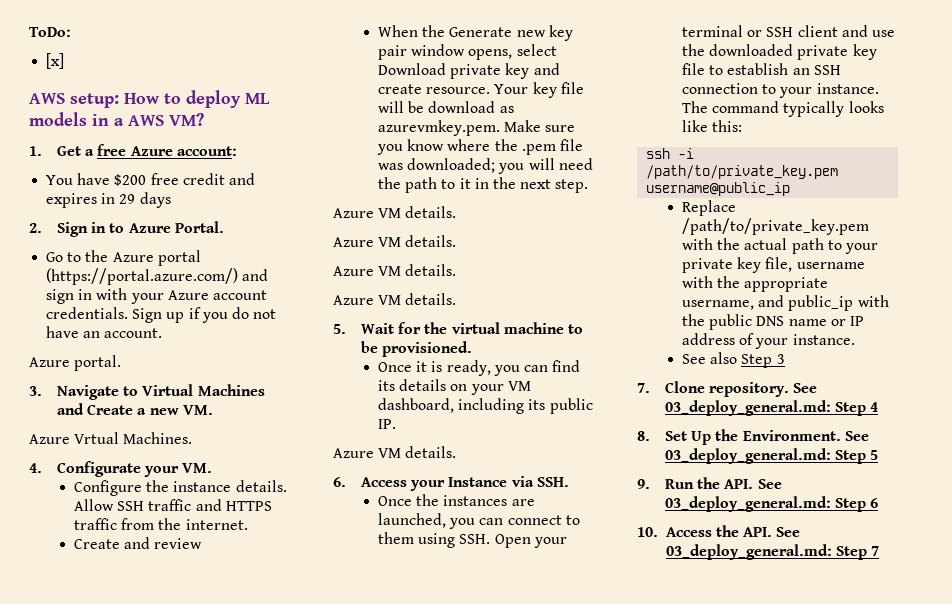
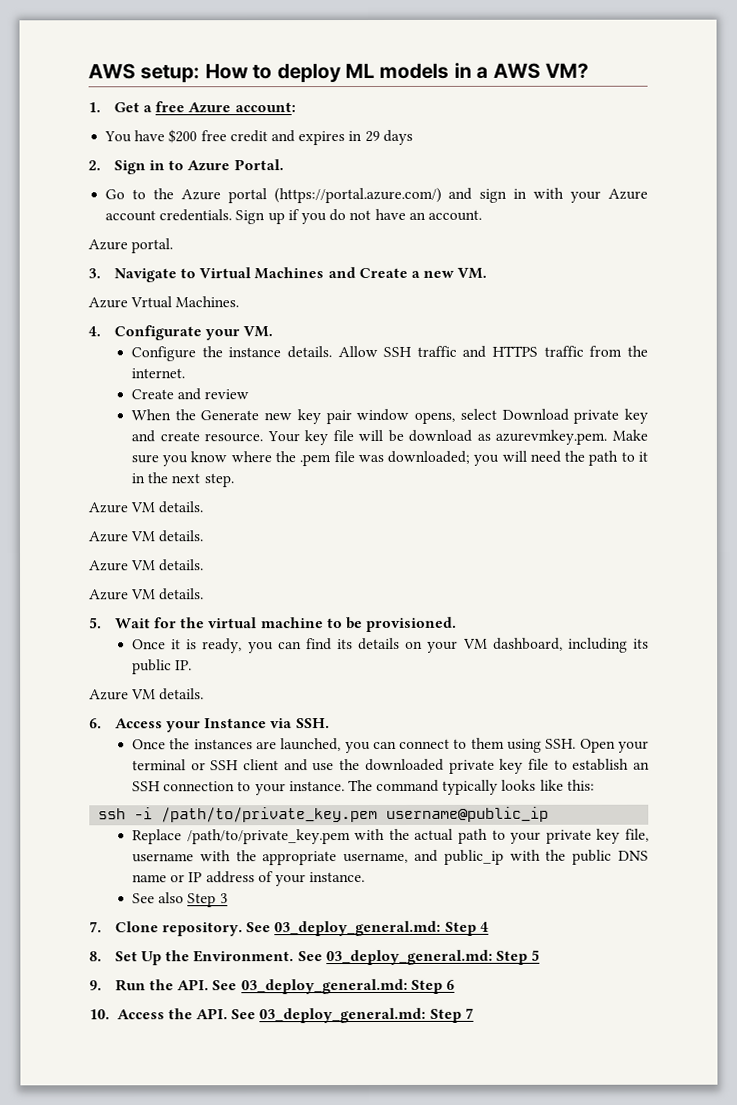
[29,27,71,37] [46,53,65,69] ToDo: // [x] // -> (88, 71) none

